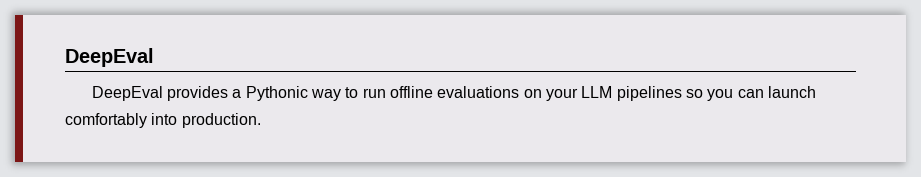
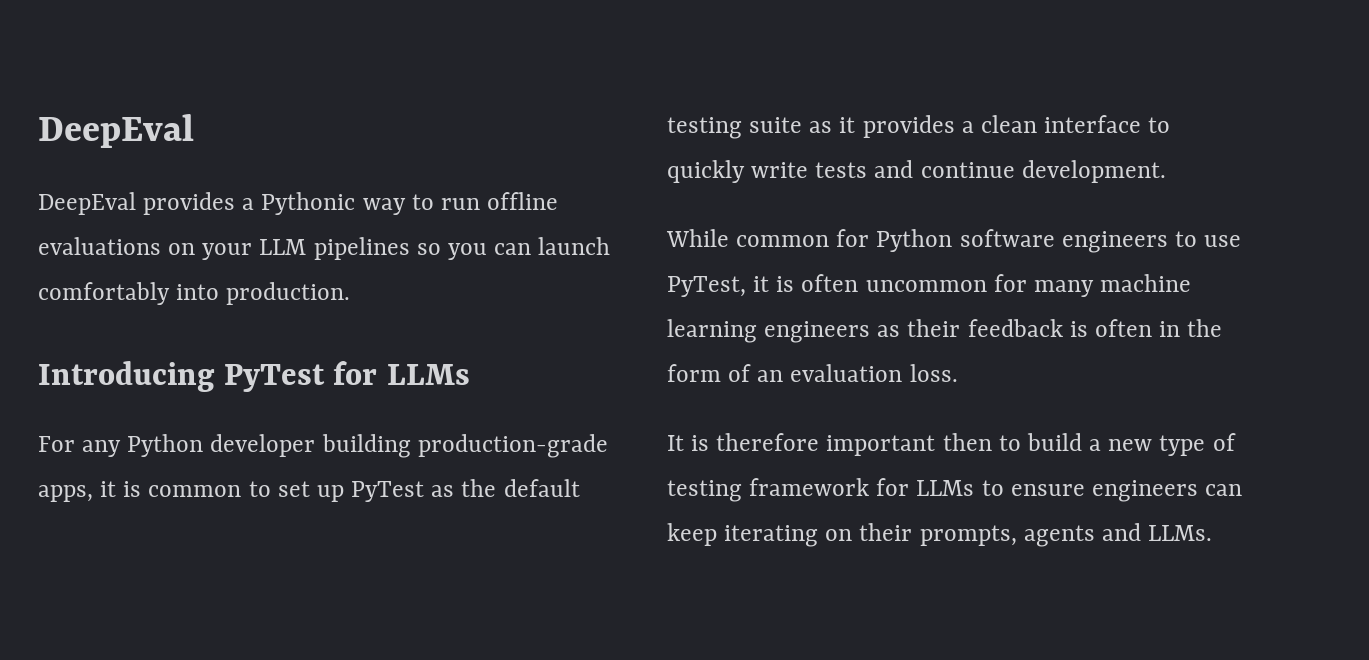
(261, 120) none -> [38,361,470,392] [38,434,608,458] [38,479,580,502] [667,115,1171,139] [667,160,1166,183] [666,229,1242,253] [667,274,1192,297] [667,319,1223,343] [667,364,958,382] [667,433,1236,456] [667,478,1243,502] [667,523,1213,547] // Introducing PyTest for LLMs // For any Python developer building production-grade apps, it is common to set up PyTest as the default testing suite as it provides a clean interface to quickly write tests and continue development. // While common for Python software engineers to use PyTest, it is often uncommon for many machine learning engineers as their feedback is often in the form of an evaluation loss. // It is therefore important then to build a new type of testing framework for LLMs to ensure engineers can keep iterating on their prompts, agents and LLMs.

